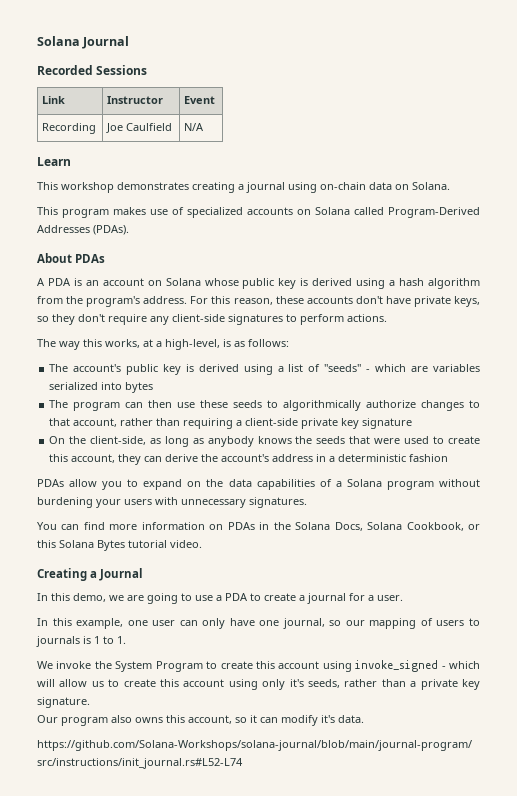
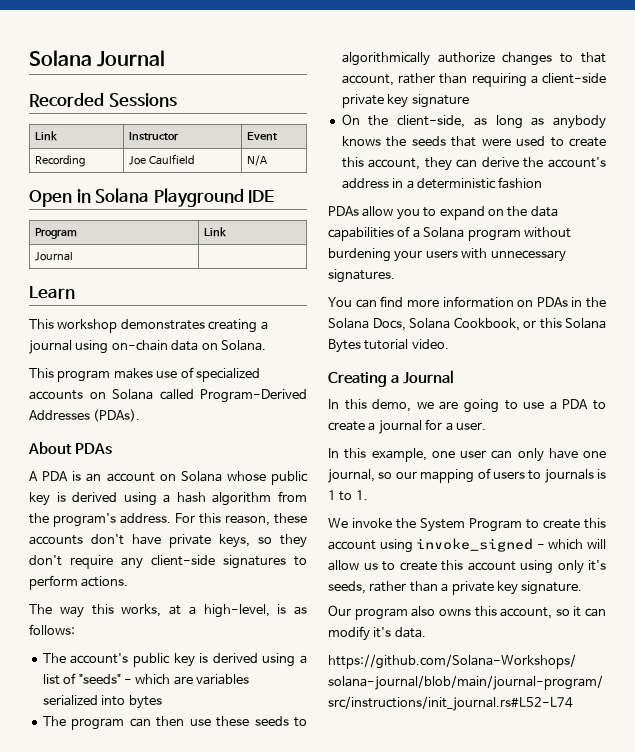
(205, 127) none -> [29,188,275,207] [34,228,77,239] [203,227,227,237] [34,252,73,261] // Open in Solana Playground IDE // Program | Link // Journal |

